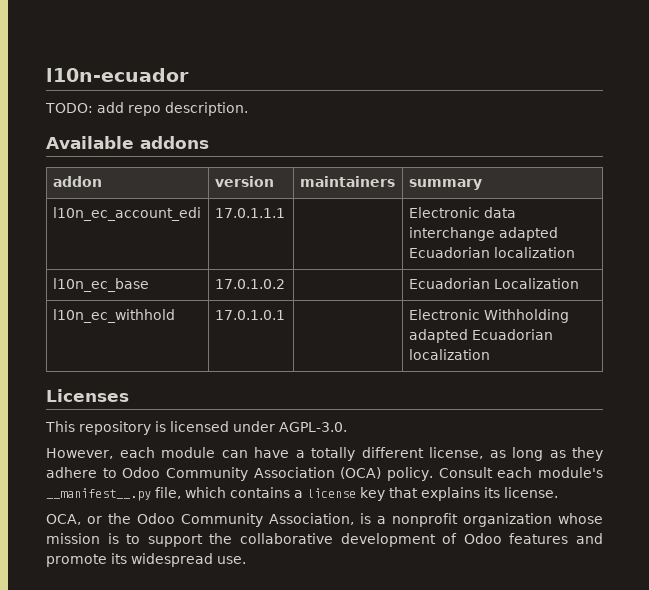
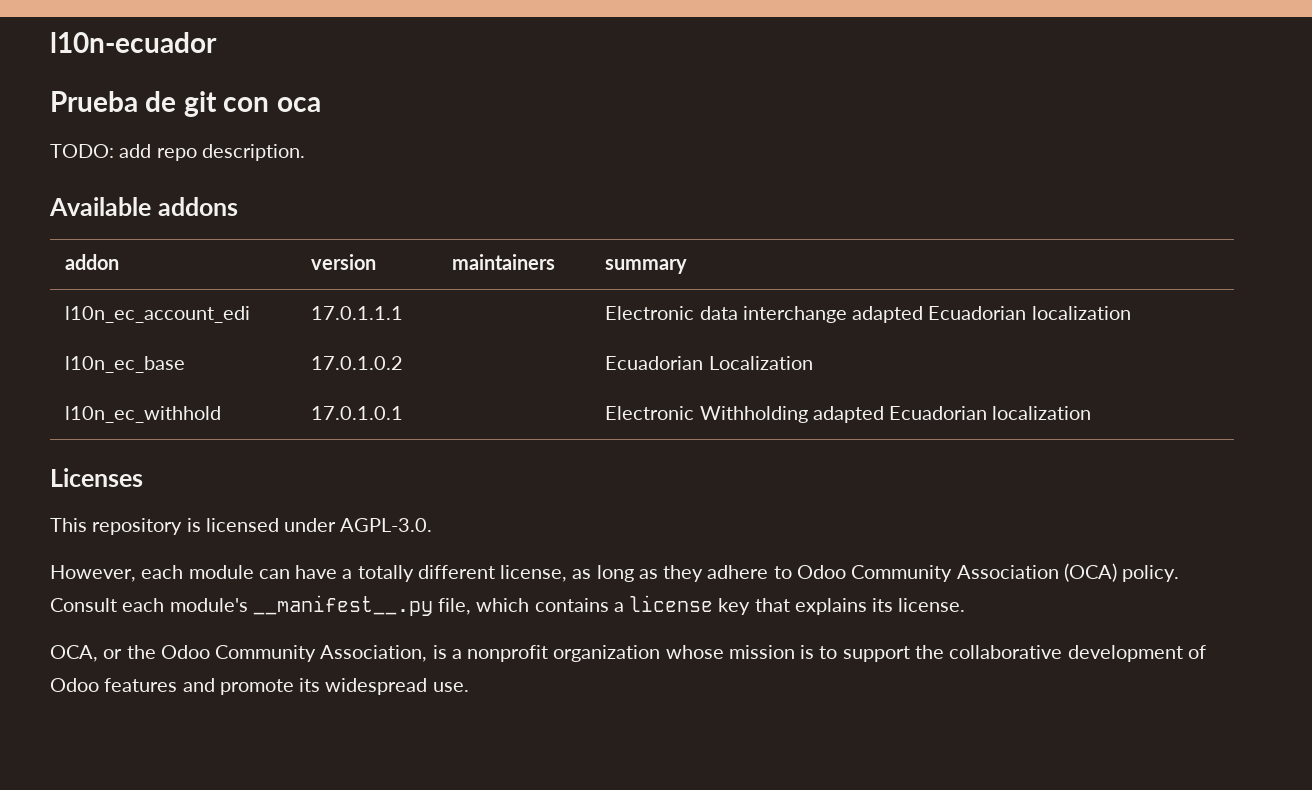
(189, 75) none -> [50,91,321,117] // Prueba de git con oca

